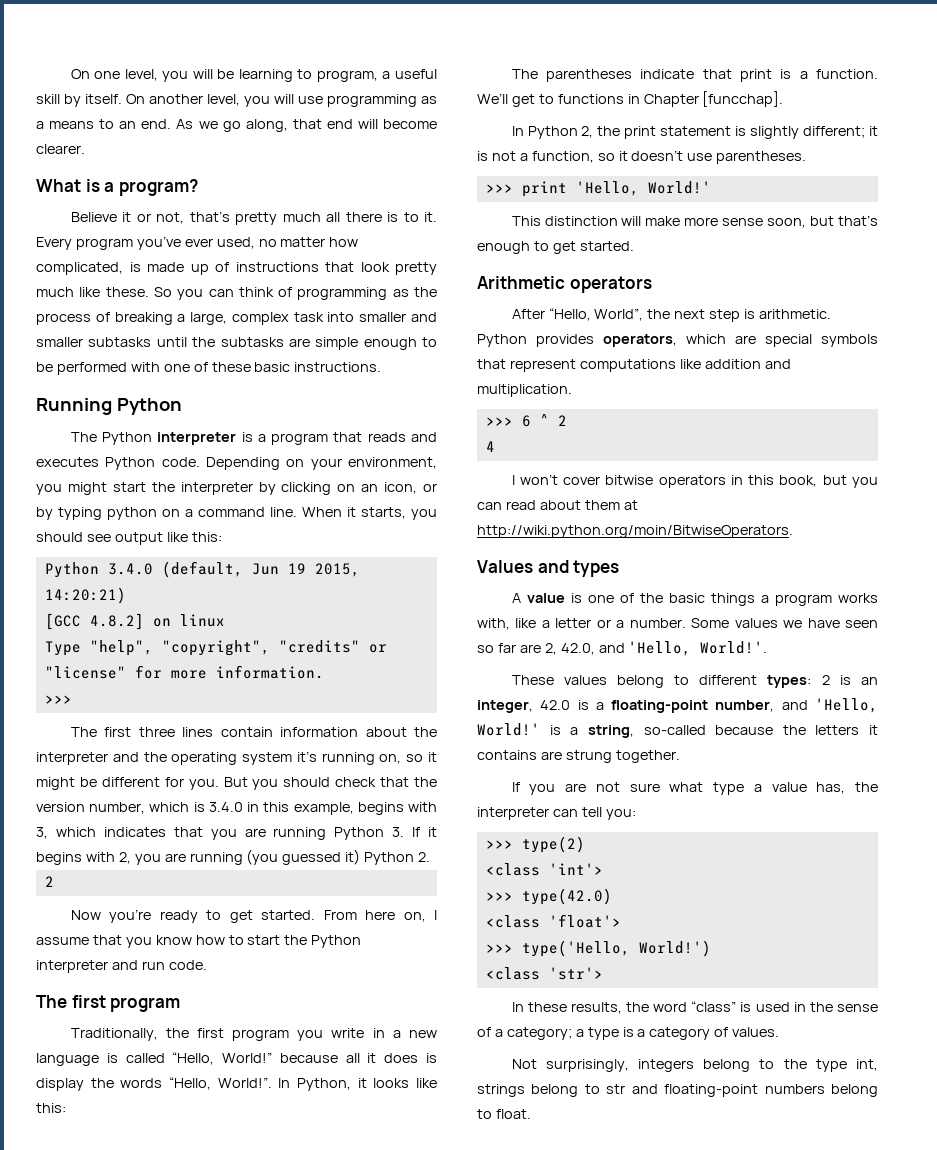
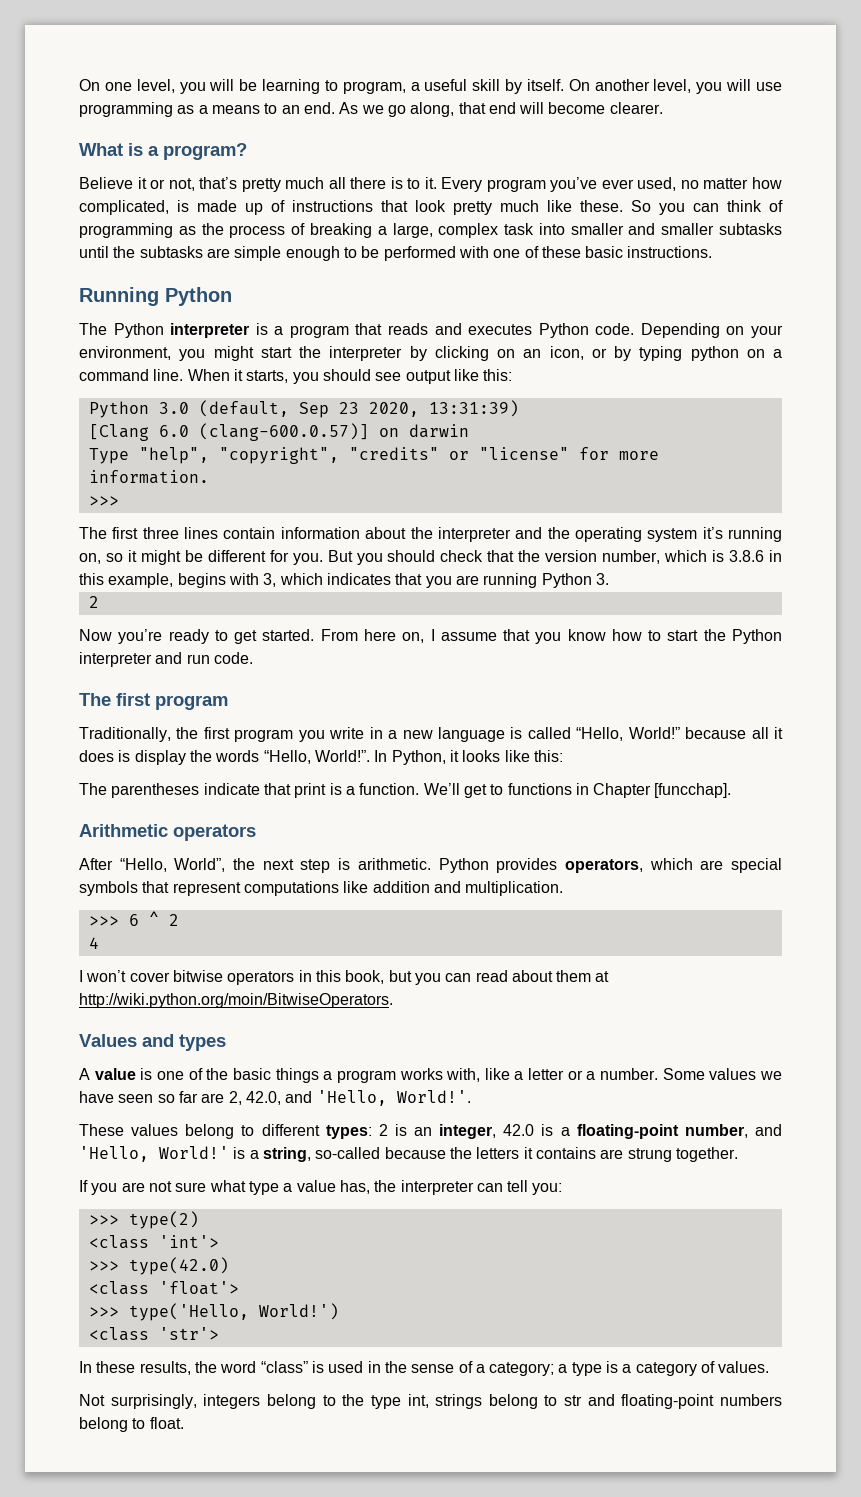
[107,561,360,578] [44,587,126,604] [44,613,225,630] 3.4.0 (default, Jun 19 2015, 14:20:21) // [GCC 4.8.2] on linux -> [158,400,519,418] [88,423,469,441] 3.0 (default, Sep 23 2020, 13:31:39) // [Clang 6.0 (clang-600.0.57)] on darwin
[208,802,243,812] 3.4.0 -> [729,550,765,562] 3.8.6
[412,827,437,837] [36,849,431,865] If it begins with 2, you are running (you guessed it) Python 2. -> (609, 579) none
[511,126,878,139] [477,150,807,164] [485,181,711,197] [511,215,878,228] [477,241,634,254] // In Python 2, the print statement is slightly different; it is not a function, so it doesn’t use parentheses. // >>> print 'Hello, World!' // This distinction will make more sense soon, but that’s enough to get started. -> (732, 790) none

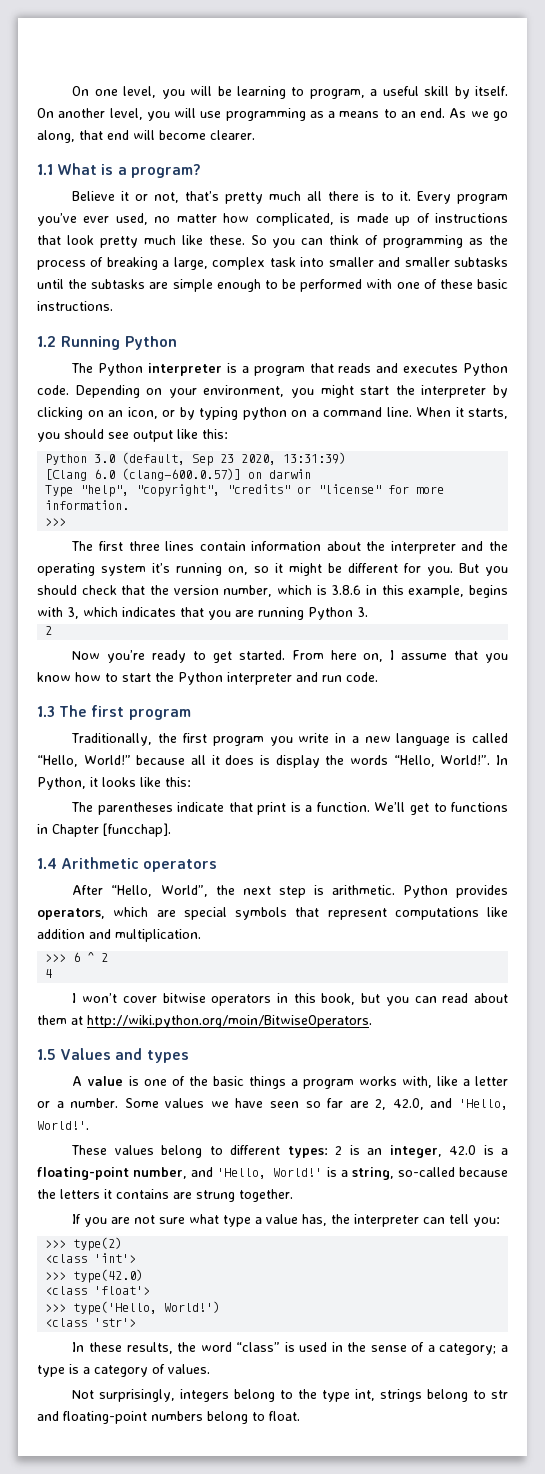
(663, 108) none -> [37,164,53,175] 1.1
(713, 252) none -> [37,336,56,347] 1.2
(253, 658) none -> [37,706,55,717] 1.3
(732, 790) none -> [37,858,57,869] 1.4
(393, 1000) none -> [37,1049,56,1060] 1.5

